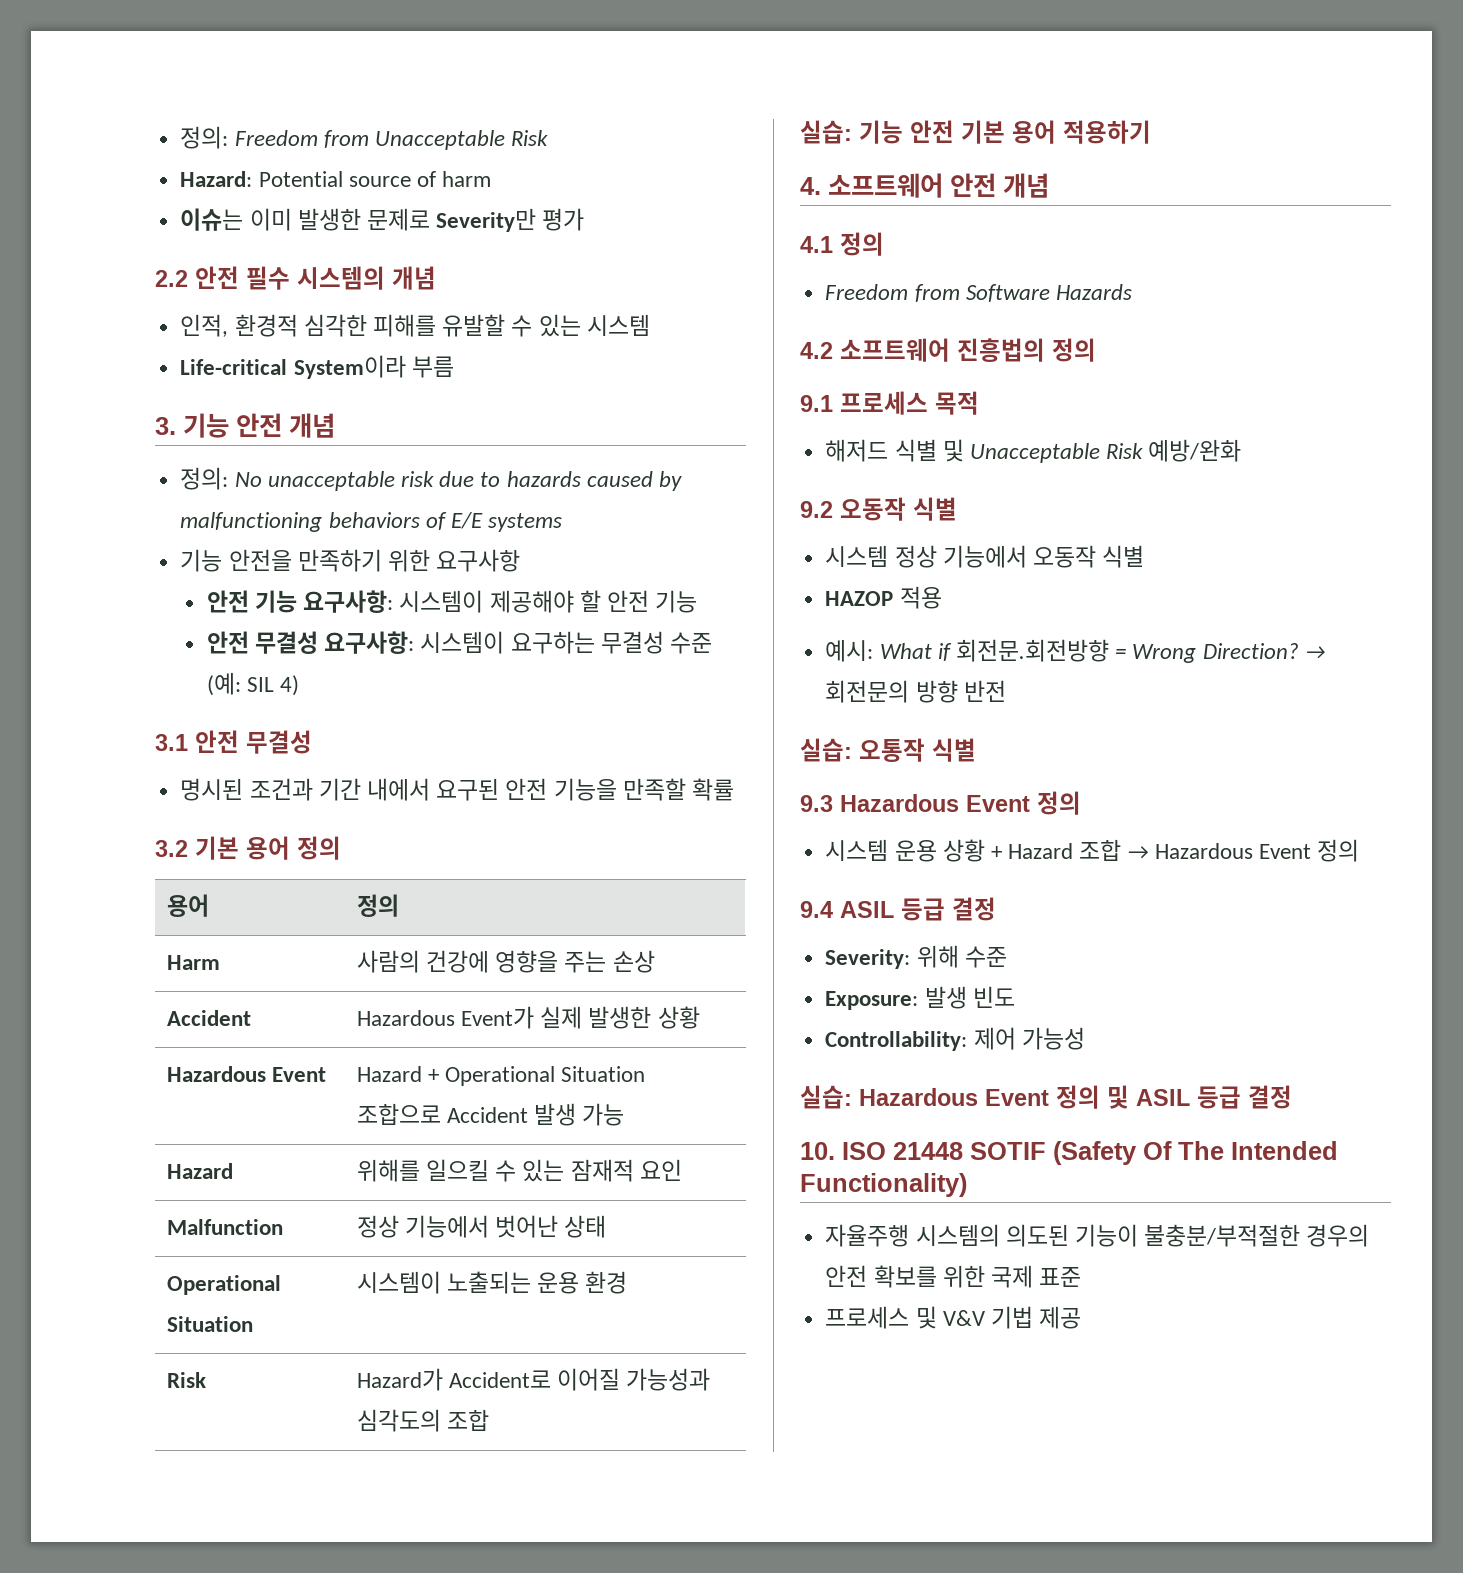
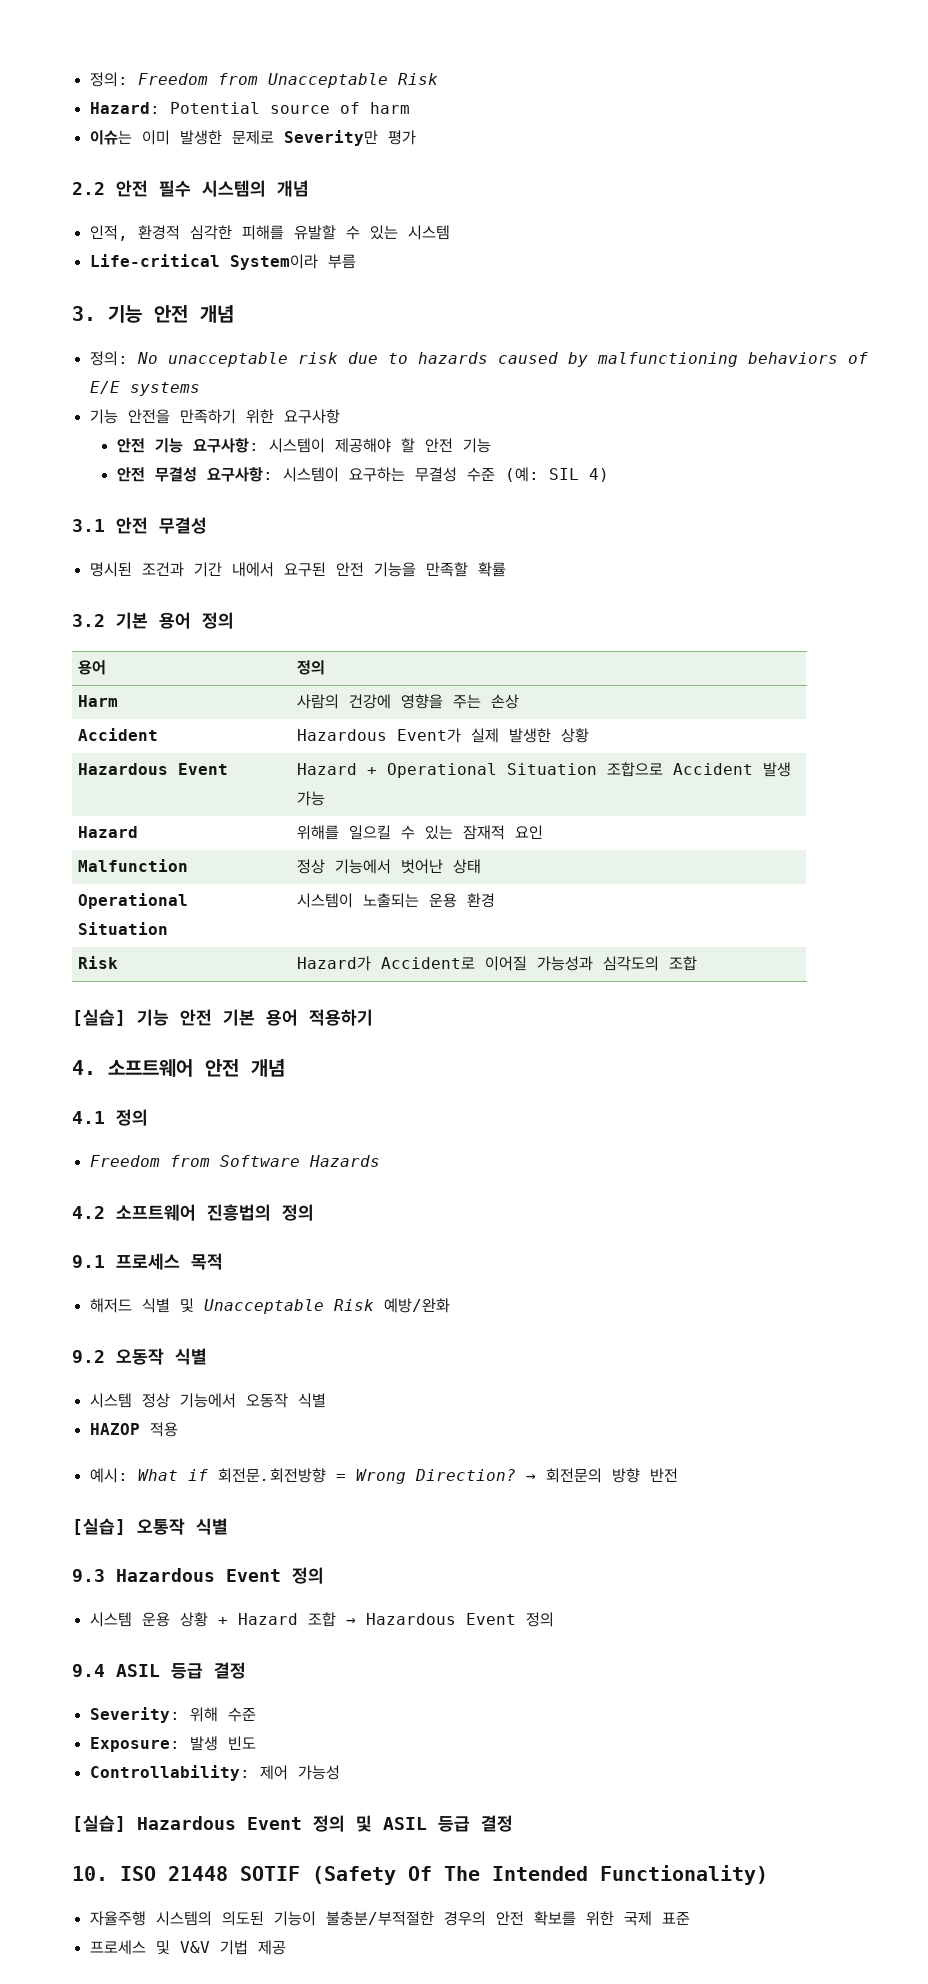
[800,120,852,144] 실습: -> [72,1009,126,1026] [실습]
[800,738,852,762] 실습: -> [72,1518,126,1535] [실습]
[800,1085,852,1109] 실습: -> [72,1815,126,1832] [실습]

